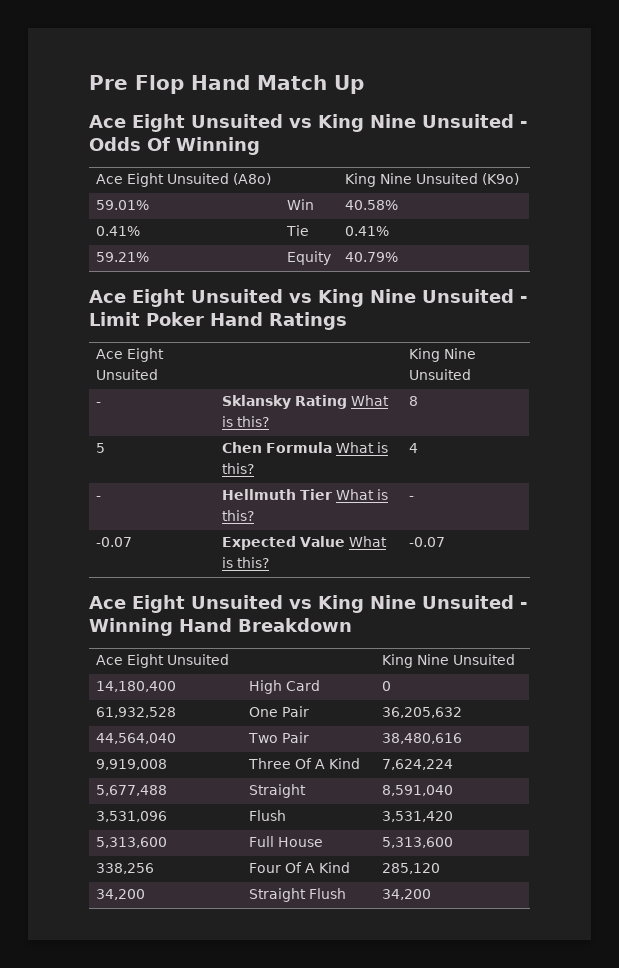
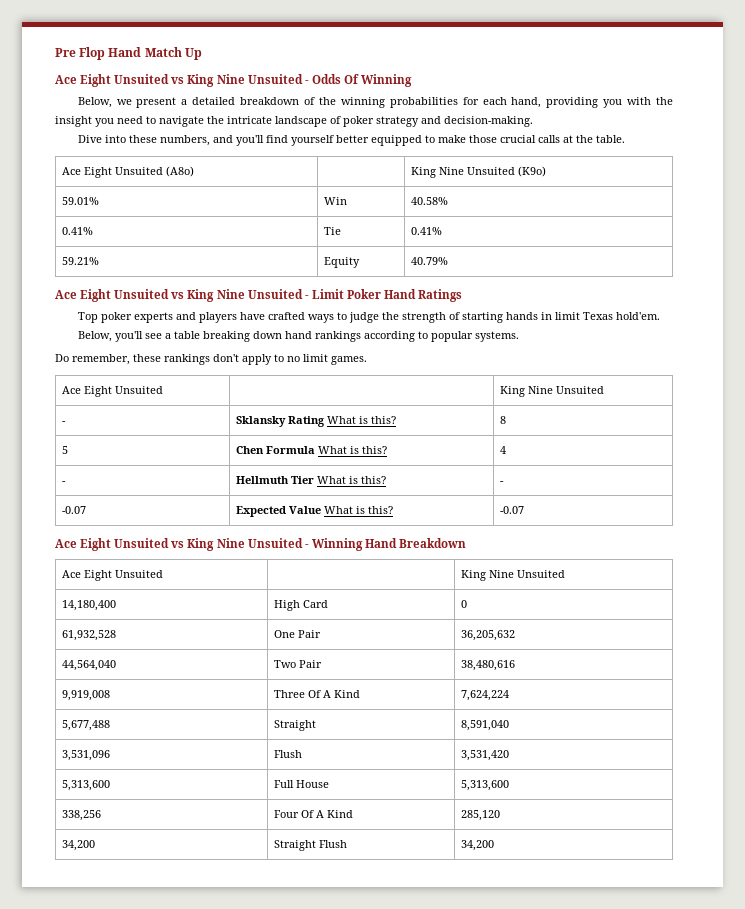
(260, 146) none -> [77,97,674,108] [55,116,533,127] [77,135,625,146] // Below, we present a detailed breakdown of the winning probabilities for each hand, providing you with the insight you need to navigate the intricate landscape of poker strategy and decision-making. // Dive into these numbers, and you'll find yourself better equipped to make those crucial calls at the table.
(347, 321) none -> [77,312,660,323] [77,331,519,342] [55,354,367,365] // Top poker experts and players have crafted ways to judge the strength of starting hands in limit Texas hold'em. // Below, you'll see a table breaking down hand rankings according to popular systems. // Do remember, these rankings don't apply to no limit games.

